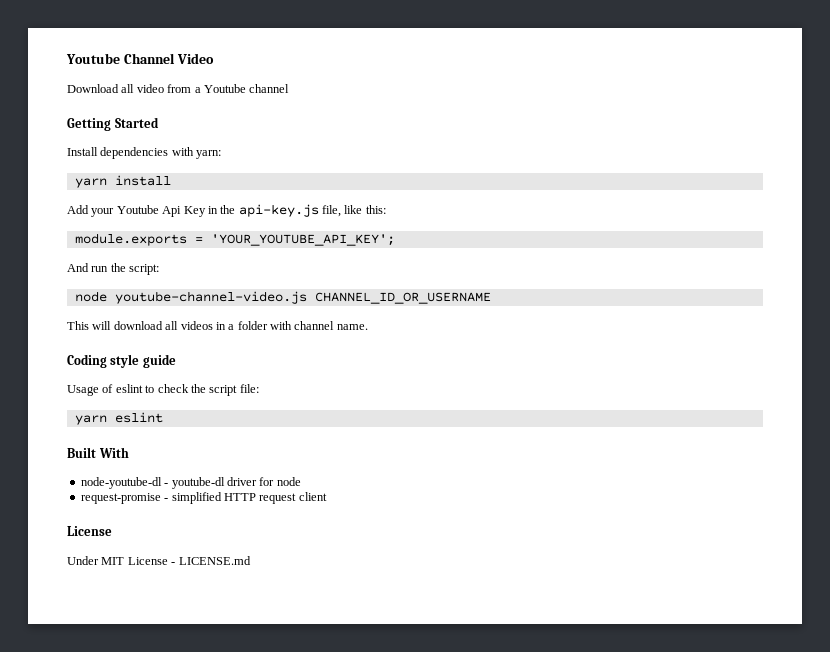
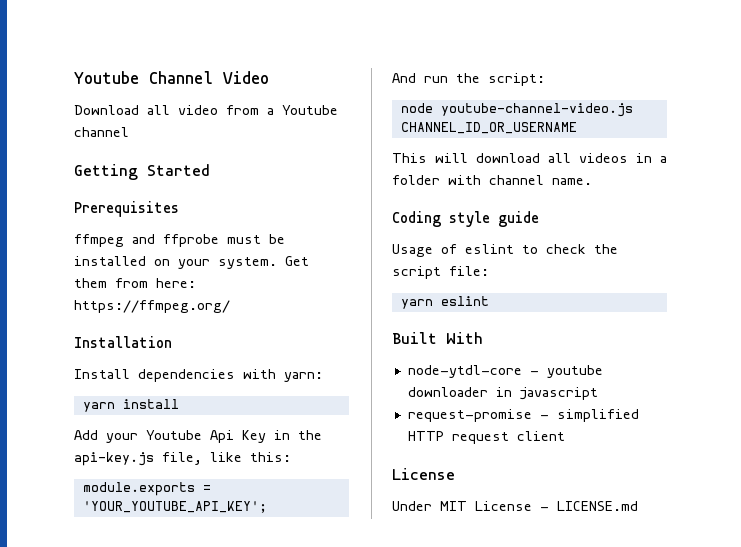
(159, 122) none -> [74,201,179,217] [74,234,285,247] [74,256,309,269] [74,278,196,288] [74,300,230,313] [74,336,172,348] // Prerequisites // ffmpeg and ffprobe must be installed on your system. Get them from here: https://ffmpeg.org/ // Installation
[80,477,301,489] node-youtube-dl - youtube-dl driver for node -> [407,365,603,378] [407,387,598,400] node-ytdl-core - youtube downloader in javascript

